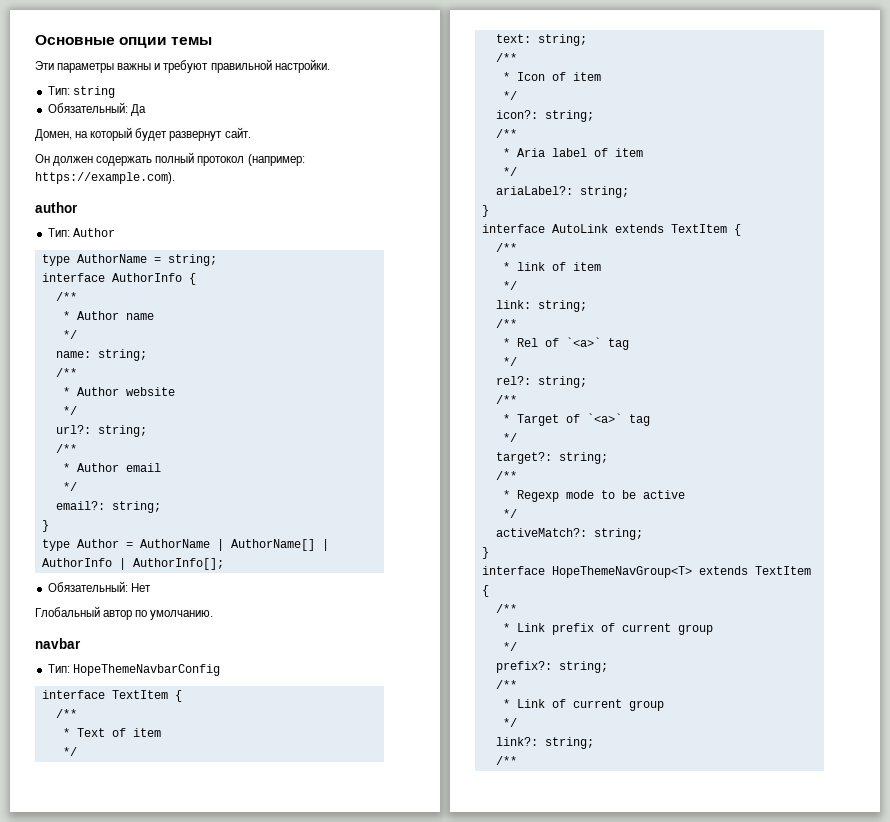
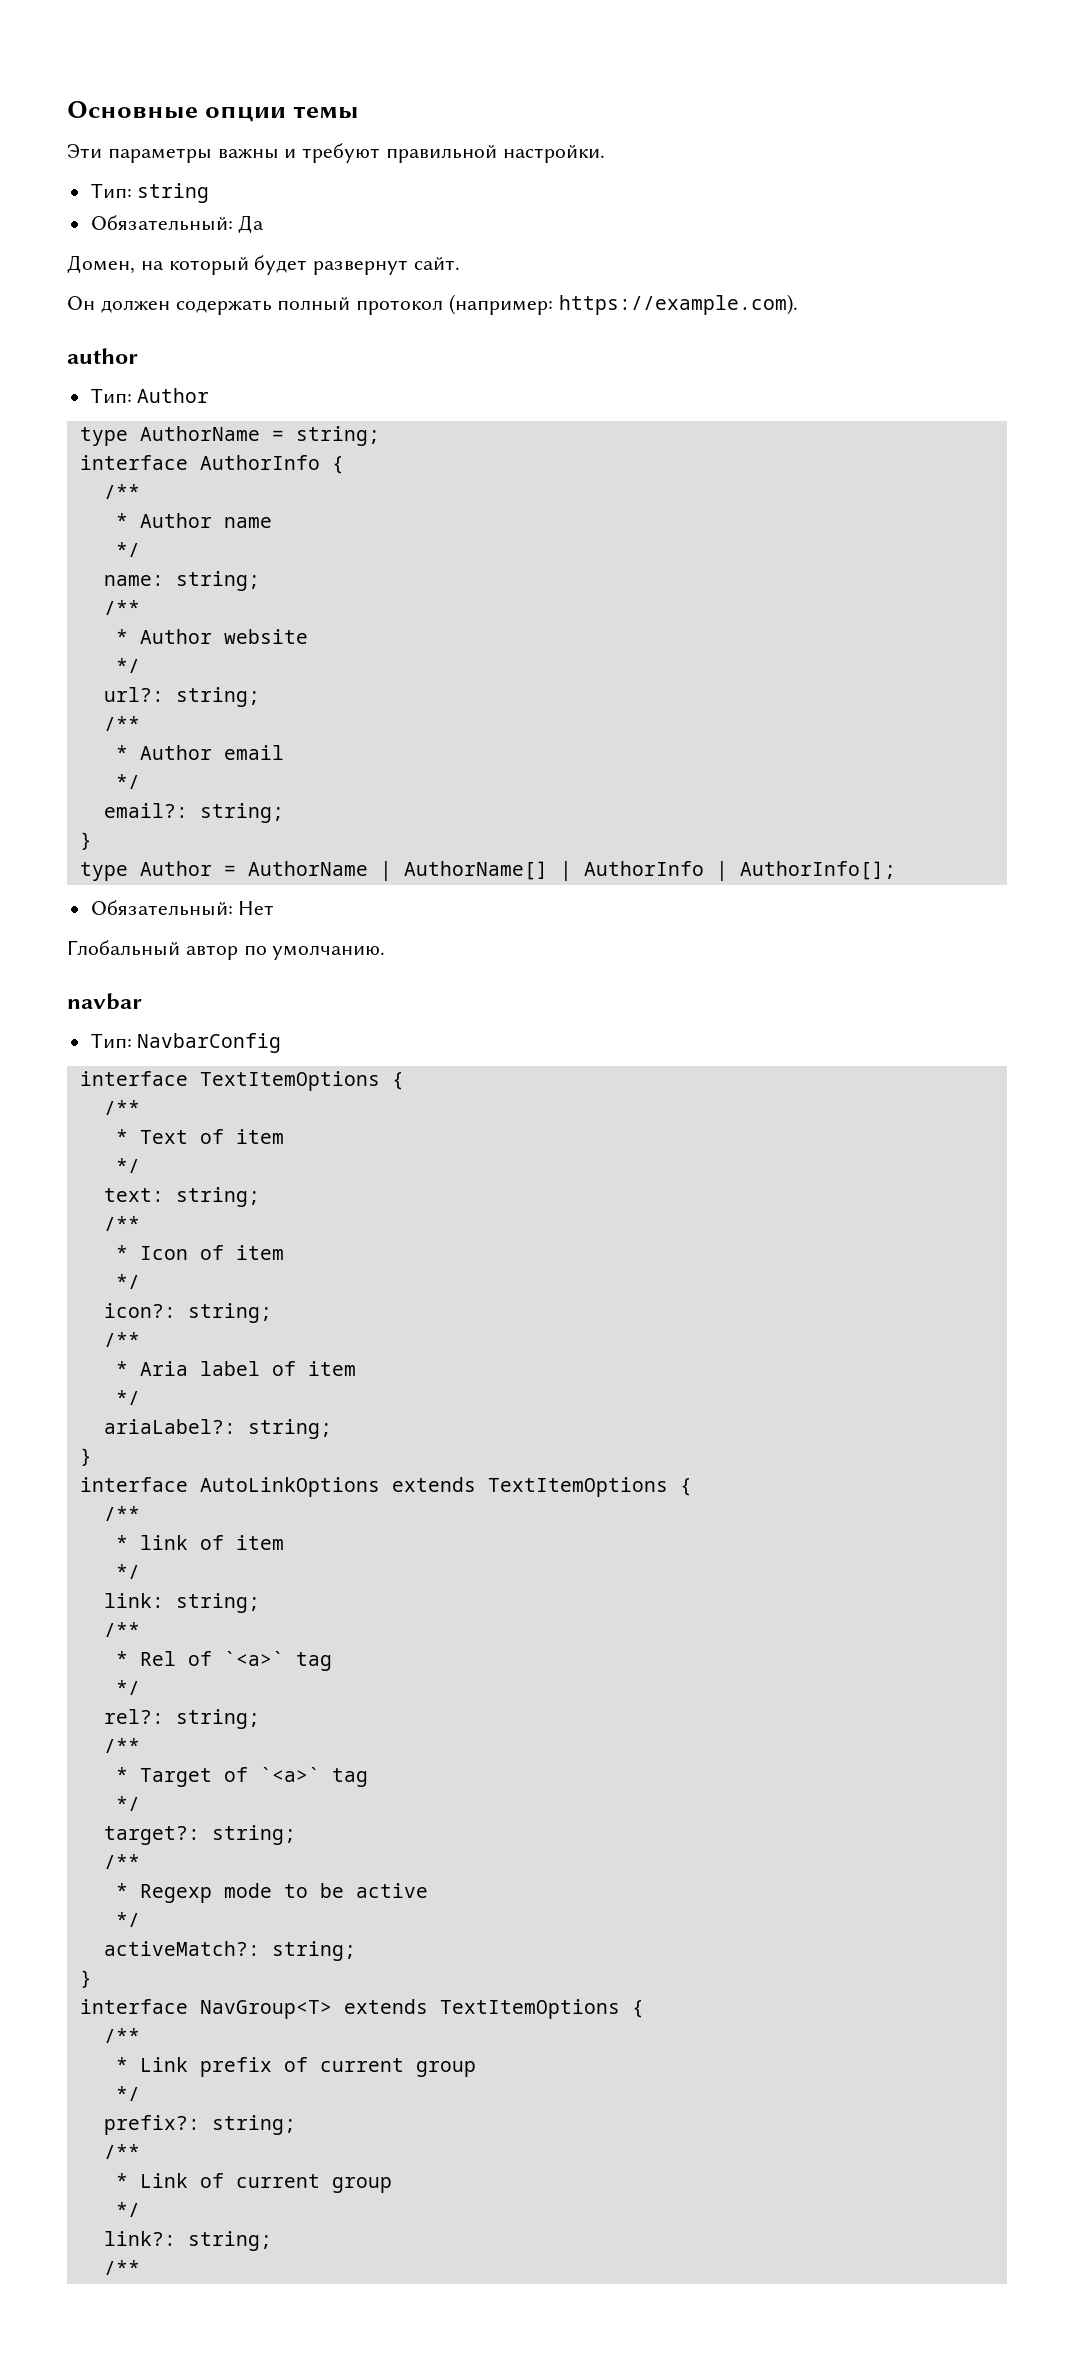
[72,664,220,676] [41,690,168,699] HopeThemeNavbarConfig // interface TextItem -> [137,1033,282,1053] [79,1071,380,1091] NavbarConfig // interface TextItemOptions
[551,224,727,233] AutoLink extends TextItem -> [199,1477,668,1497] AutoLinkOptions extends TextItemOptions
[551,566,811,578] HopeThemeNavGroup<T> extends TextItem -> [199,1999,620,2019] NavGroup<T> extends TextItemOptions

